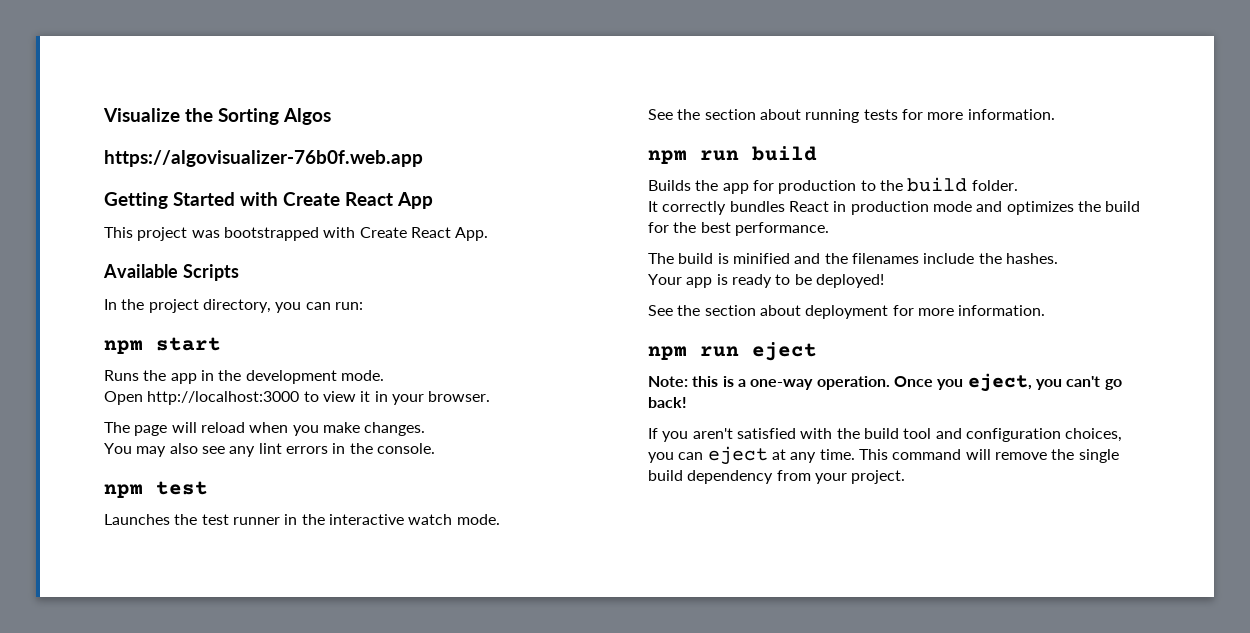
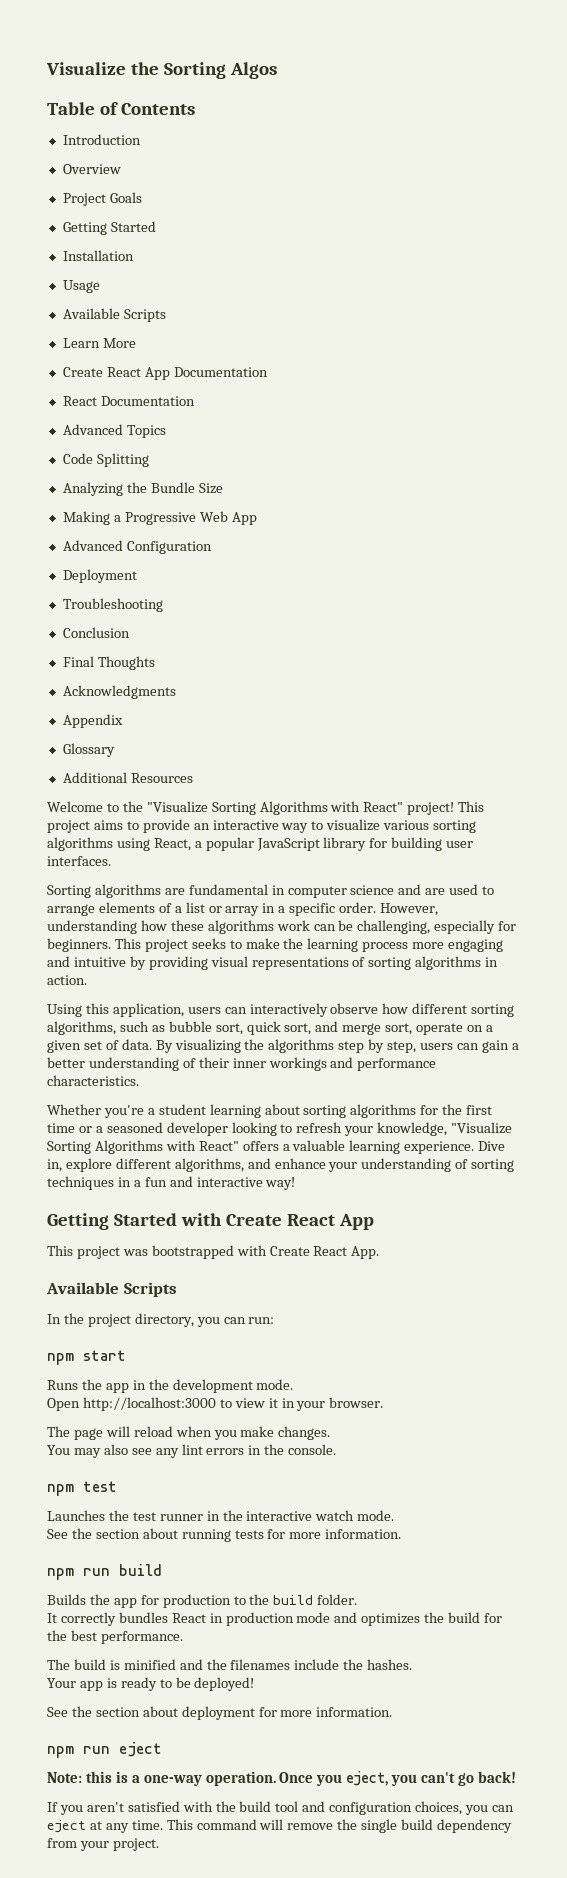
[104,150,423,167] https://algovisualizer-76b0f.web.app -> [47,102,195,115] [62,134,141,145] [62,164,121,174] [62,192,142,206] [62,221,156,235] [62,250,134,261] [62,280,100,293] [62,308,166,322] [62,338,136,348] [62,367,268,380] [62,396,195,406] [62,424,166,438] [62,453,149,467] [62,482,223,496] [62,511,257,525] [62,540,212,554] [62,569,137,583] [62,598,163,612] [62,627,130,638] [62,656,155,670] [62,685,176,699] [62,714,123,728] [62,743,115,757] [62,772,193,783] [47,801,485,815] [47,819,477,833] [47,837,474,851] [47,856,111,866] [47,884,495,898] [47,902,439,916] [47,920,517,934] [47,938,504,952] [47,956,499,970] [47,975,87,985] [47,1003,515,1017] [47,1021,493,1035] [47,1039,519,1053] [47,1057,437,1071] [47,1075,139,1086] [47,1104,493,1118] [47,1122,513,1136] [47,1140,506,1154] [47,1158,515,1172] [47,1176,296,1190] Table of Contents // Introduction // Overview // Project Goals // Getting Started // Installation // Usage // Available Scripts // Learn More // Create React App Documentation // React Documentation // Advanced Topics // Code Splitting // Analyzing the Bundle Size // Making a Progressive Web App // Advanced Configuration // Deployment // Troubleshooting // Conclusion // Final Thoughts // Acknowledgments // Appendix // Glossary // Additional Resources // Welcome to the "Visualize Sorting Algorithms with React" project! This project aims to provide an interactive way to visualize various sorting algorithms using React, a popular JavaScript library for building user interfaces. // Sorting algorithms are fundamental in computer science and are used to arrange elements of a list or array in a specific order. However, understanding how these algorithms work can be challenging, especially for beginners. This project seeks to make the learning process more engaging and intuitive by providing visual representations of sorting algorithms in action. // Using this application, users can interactively observe how different sorting algorithms, such as bubble sort, quick sort, and merge sort, operate on a given set of data. By visualizing the algorithms step by step, users can gain a better understanding of their inner workings and performance characteristics. // Whether you're a student learning about sorting algorithms for the first time or a seasoned developer looking to refresh your knowledge, "Visualize Sorting Algorithms with React" offers a valuable learning experience. Dive in, explore different algorithms, and enhance your understanding of sorting techniques in a fun and interactive way!

